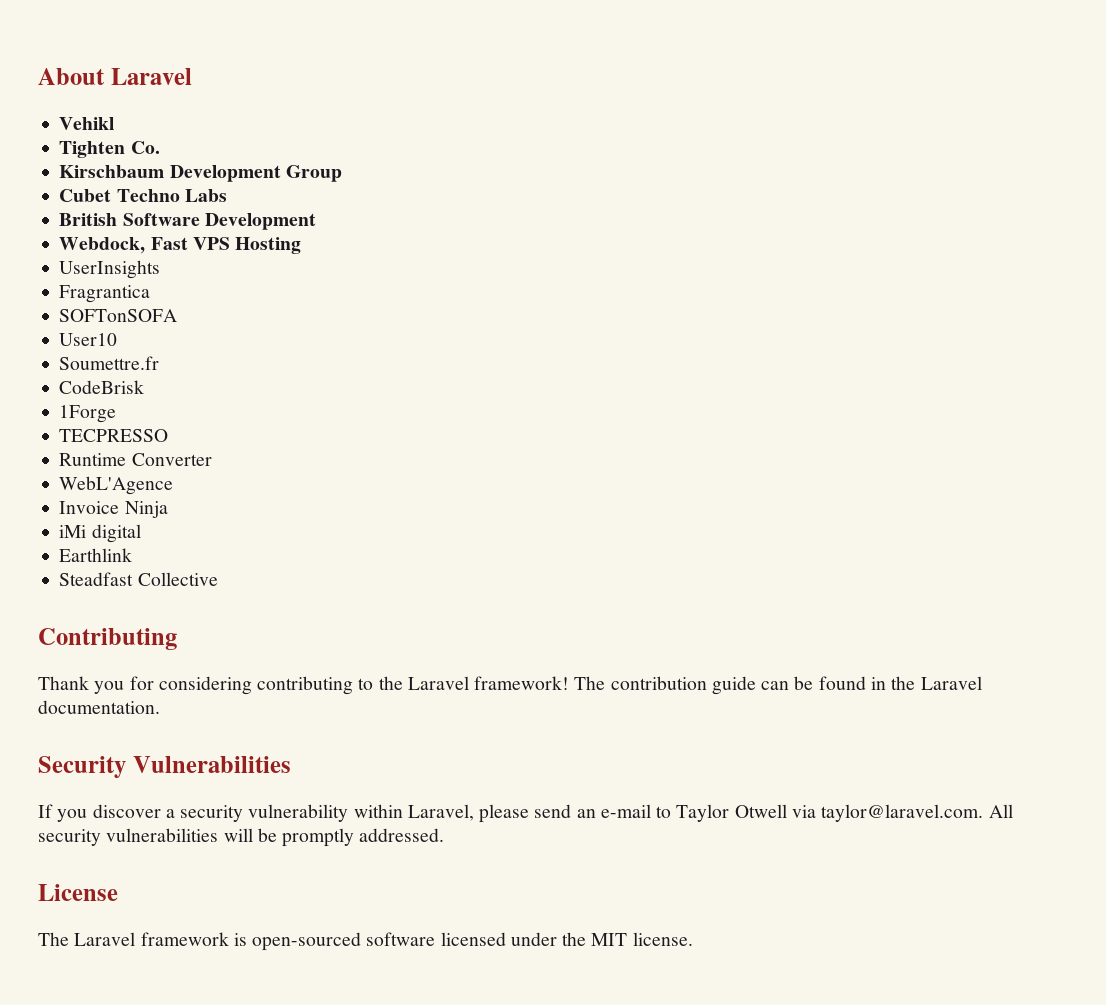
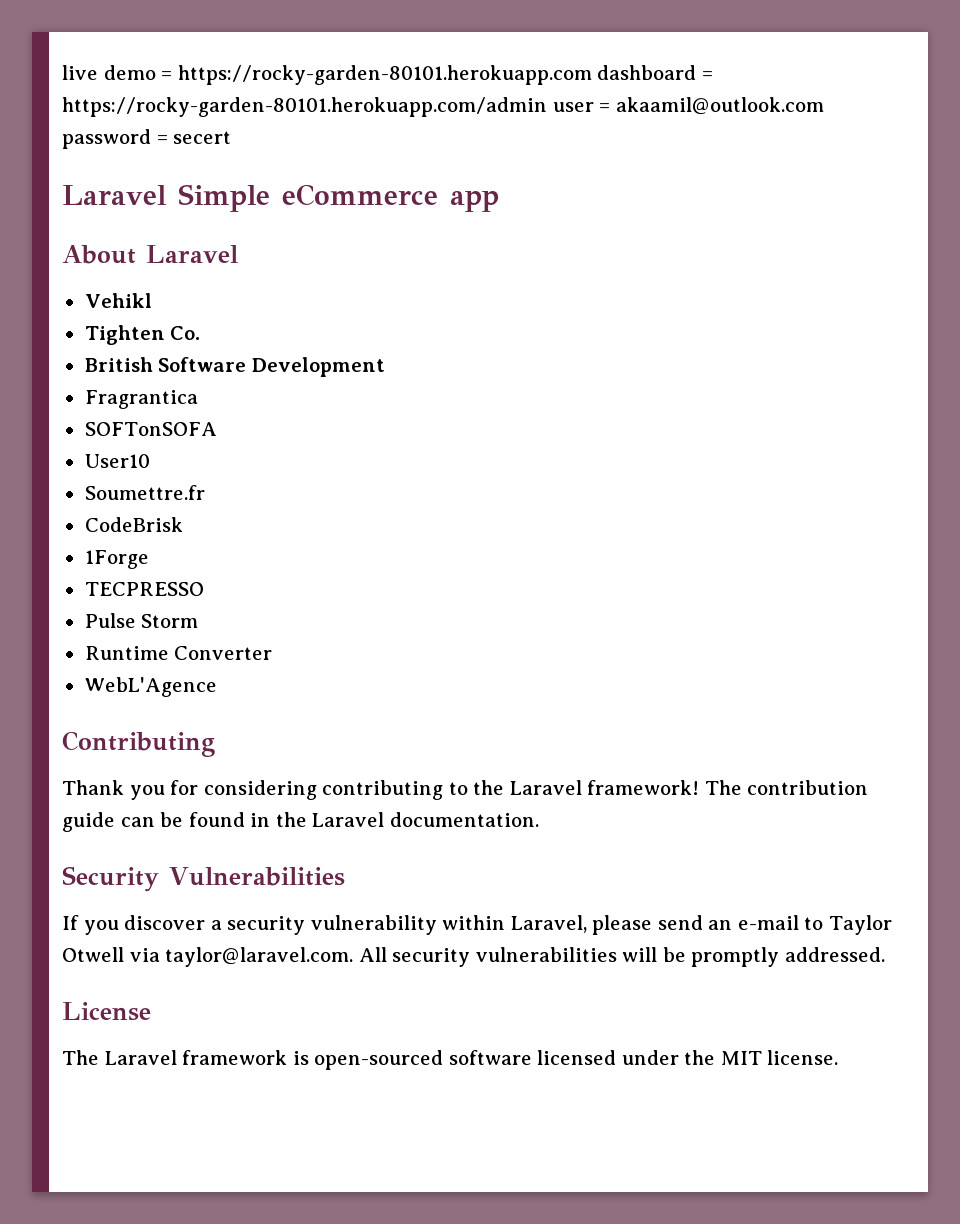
(38, 76) none -> [62,65,713,85] [62,97,824,117] [62,129,232,149] [62,184,499,212] live demo = https://rocky-garden-80101.herokuapp.com dashboard = https://rocky-garden-80101.herokuapp.com/admin user = akaamil@outlook.com password = secert // Laravel Simple eCommerce app //
[59,165,342,182] [59,189,227,202] [59,213,316,230] [59,237,302,254] [59,260,161,279] Kirschbaum Development Group // Cubet Techno Labs // British Software Development // Webdock, Fast VPS Hosting // UserInsights -> [84,357,385,377] British Software Development
(169, 435) none -> [84,613,199,628] // Pulse Storm
[59,501,168,518] [59,524,141,543] [59,548,133,562] [59,572,218,586] // Invoice Ninja // iMi digital // Earthlink // Steadfast Collective -> (217, 687) none

